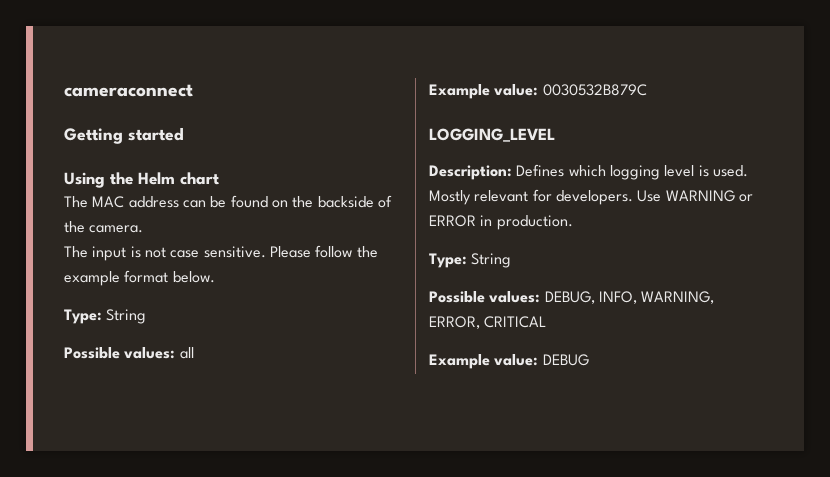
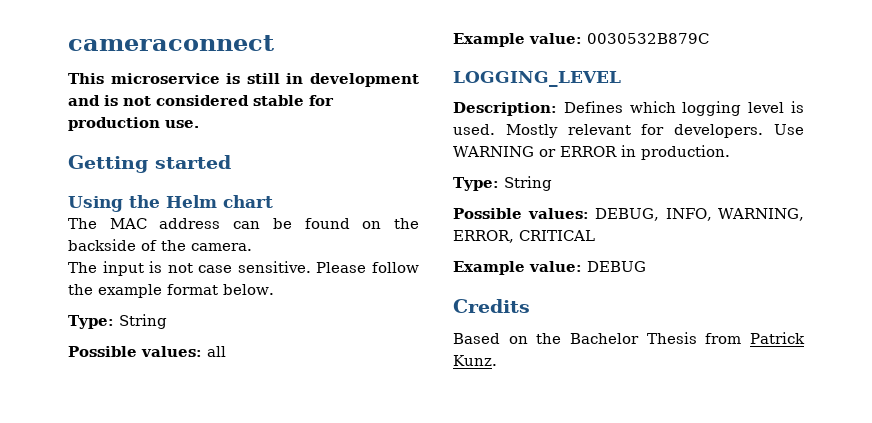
(193, 90) none -> [68,73,419,87] [68,95,334,106] [68,117,199,131] // This microservice is still in development and is not considered stable for production use.
(589, 360) none -> [453,299,530,313] [453,332,805,344] [453,355,497,366] // Credits // Based on the Bachelor Thesis from Patrick Kunz.

